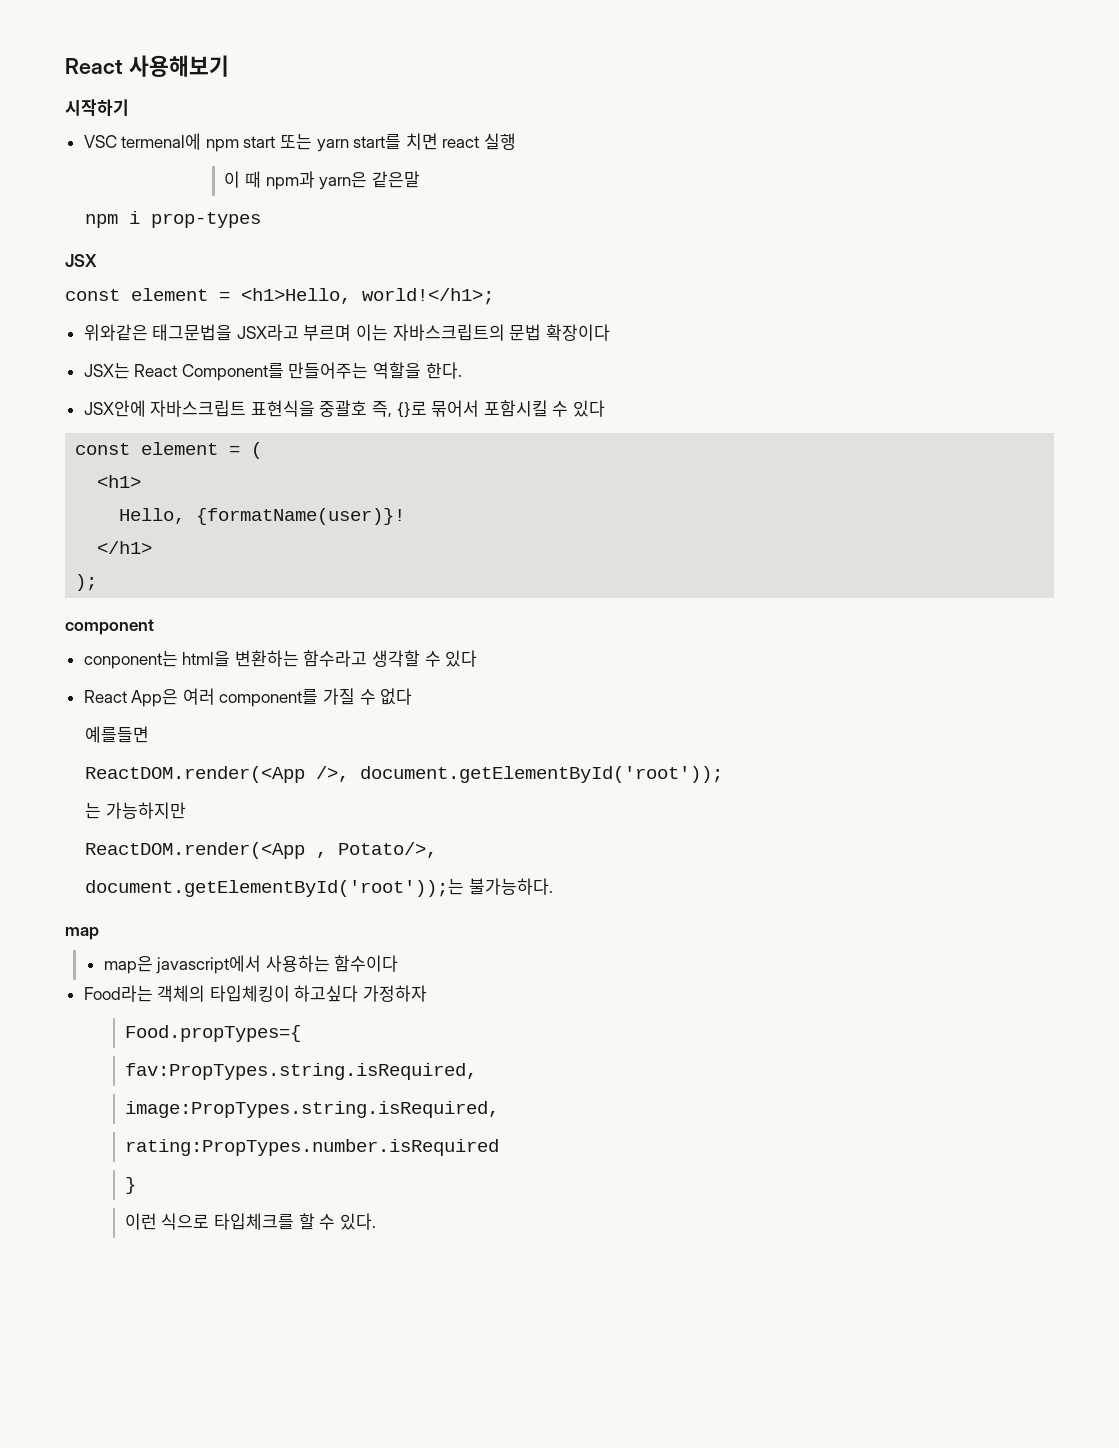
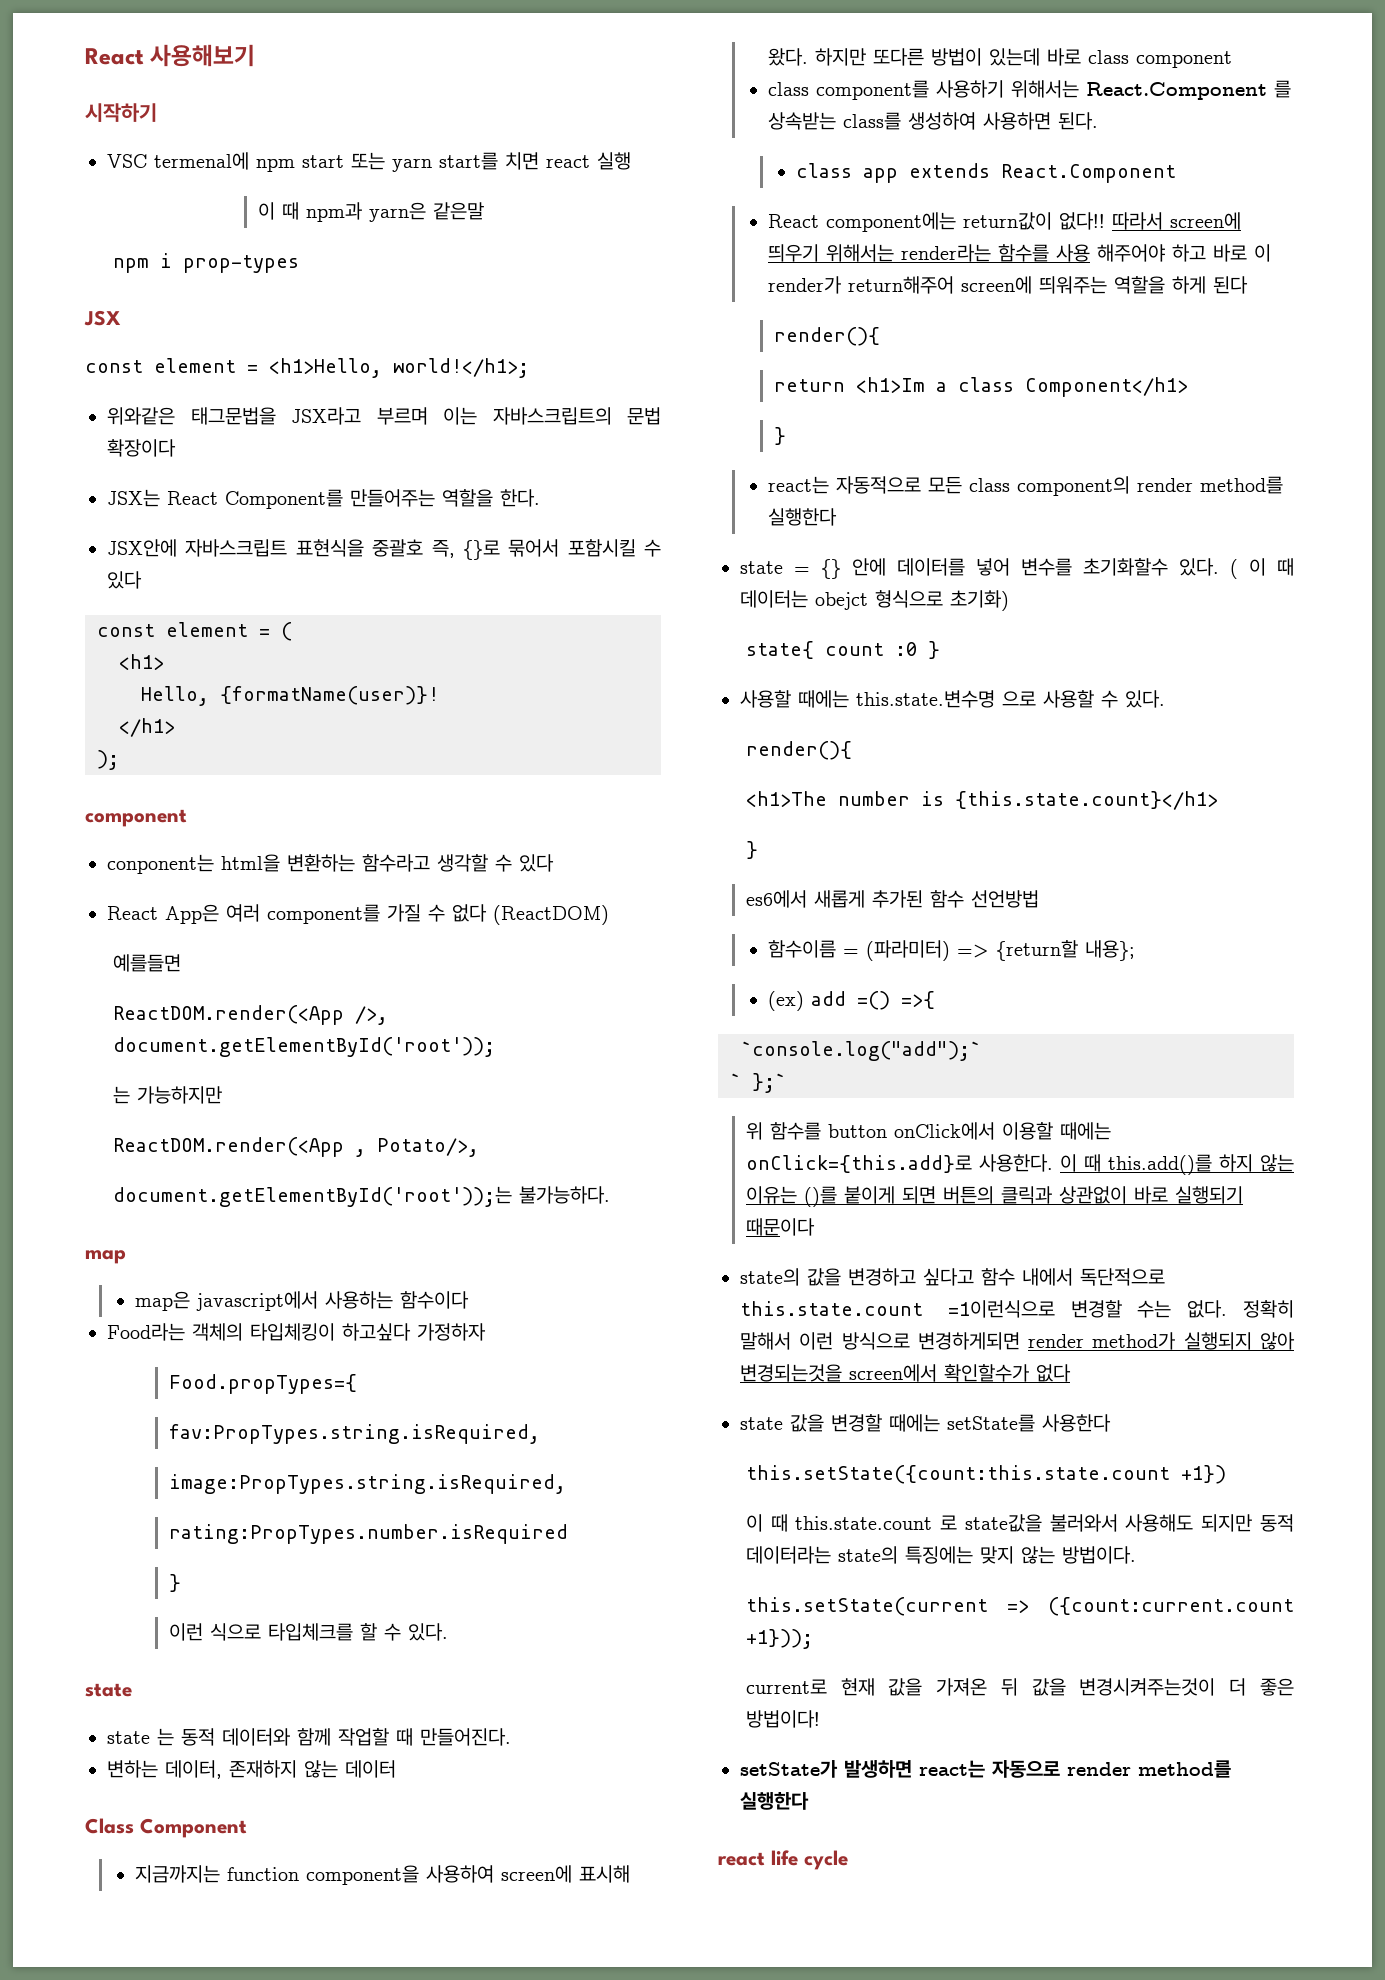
(413, 696) none -> [493,905,609,925] (ReactDOM)
(376, 1221) none -> [85,1683,132,1697] [107,1728,511,1746] [107,1760,396,1779] [85,1818,247,1838] [134,1865,630,1885] [767,48,1232,68] [767,80,1291,100] [767,112,1098,130] [795,163,1176,183] [767,212,1241,232] [767,244,1271,262] [767,276,1248,294] [773,327,880,346] [773,377,1188,397] [773,427,786,445] [767,476,1283,496] [767,508,837,526] [740,558,1294,579] [740,590,1009,611] [745,641,940,659] [740,690,1165,708] [745,741,852,760] [745,791,1218,810] [745,841,758,859] [745,890,1039,908] [767,940,1135,961] [767,991,935,1011] [741,1041,981,1061] [730,1073,786,1093] [745,1122,1111,1140] [745,1154,1294,1175] [745,1186,1243,1207] [745,1218,815,1236] [740,1268,1165,1286] [740,1300,1294,1318] [740,1332,1295,1350] [740,1364,1071,1382] [740,1414,1111,1432] [745,1465,1226,1484] [745,1514,1294,1532] [745,1546,1136,1564] [745,1597,1294,1616] [745,1629,813,1649] [745,1678,1294,1696] [745,1710,820,1728] [740,1760,1231,1778] [740,1792,809,1810] [718,1850,848,1870] // state // state 는 동적 데이터와 함께 작업할 때 만들어진다. // 변하는 데이터, 존재하지 않는 데이터 // Class Component // 지금까지는 function component을 사용하여 screen에 표시해 왔다. 하지만 또다른 방법이 있는데 바로 class component // class component를 사용하기 위해서는 React.Component 를 상속받는 class를 생성하여 사용하면 된다. // class app extends React.Component // React component에는 return값이 없다!! 따라서 screen에 띄우기 위해서는 render라는 함수를 사용 해주어야 하고 바로 이 render가 return해주어 screen에 띄워주는 역할을 하게 된다 // render(){ // return <h1>Im a class Component</h1> // } // react는 자동적으로 모든 class component의 render method를 실행한다 // state = {} 안에 데이터를 넣어 변수를 초기화할수 있다. ( 이 때 데이터는 obejct 형식으로 초기화) // state{ count :0 } // 사용할 때에는 this.state.변수명 으로 사용할 수 있다. // render(){ // <h1>The number is {this.state.count}</h1> // } // es6에서 새롭게 추가된 함수 선언방법 // 함수이름 = (파라미터) => {return할 내용}; // (ex) add =() =>{ // `console.log("add");` // ` };` // 위 함수를 button onClick에서 이용할 때에는 onClick={this.add}로 사용한다. 이 때 this.add()를 하지 않는 이유는 ()를 붙이게 되면 버튼의 클릭과 상관없이 바로 실행되기 때문이다 // state의 값을 변경하고 싶다고 함수 내에서 독단적으로 this.state.count =1이런식으로 변경할 수는 없다. 정확히 말해서 이런 방식으로 변경하게되면 render method가 실행되지 않아 변경되는것을 screen에서 확인할수가 없다 // state 값을 변경할 때에는 setState를 사용한다 // this.setState({count:this.state.count +1}) // 이 때 this.state.count 로 state값을 불러와서 사용해도 되지만 동적 데이터라는 state의 특징에는 맞지 않는 방법이다. // this.setState(current => ({count:current.count +1})); // current로 현재 값을 가져온 뒤 값을 변경시켜주는것이 더 좋은 방법이다! // setState가 발생하면 react는 자동으로 render method를 실행한다 // react life cycle

